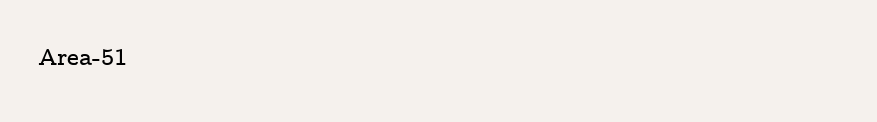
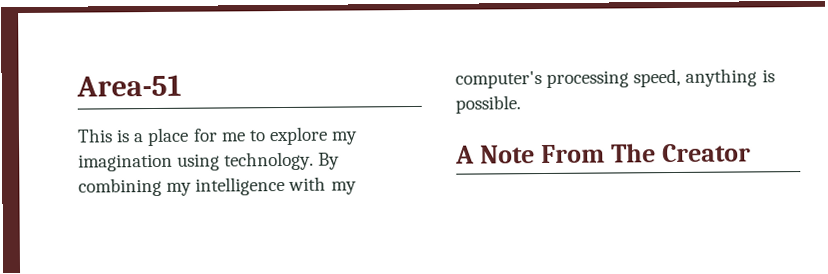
(127, 57) none -> [77,126,359,147] [78,151,341,172] [78,176,357,197] [455,68,775,89] [455,95,521,114] [455,143,751,164] // This is a place for me to explore my imagination using technology. By combining my intelligence with my computer's processing speed, anything is possible. // A Note From The Creator

